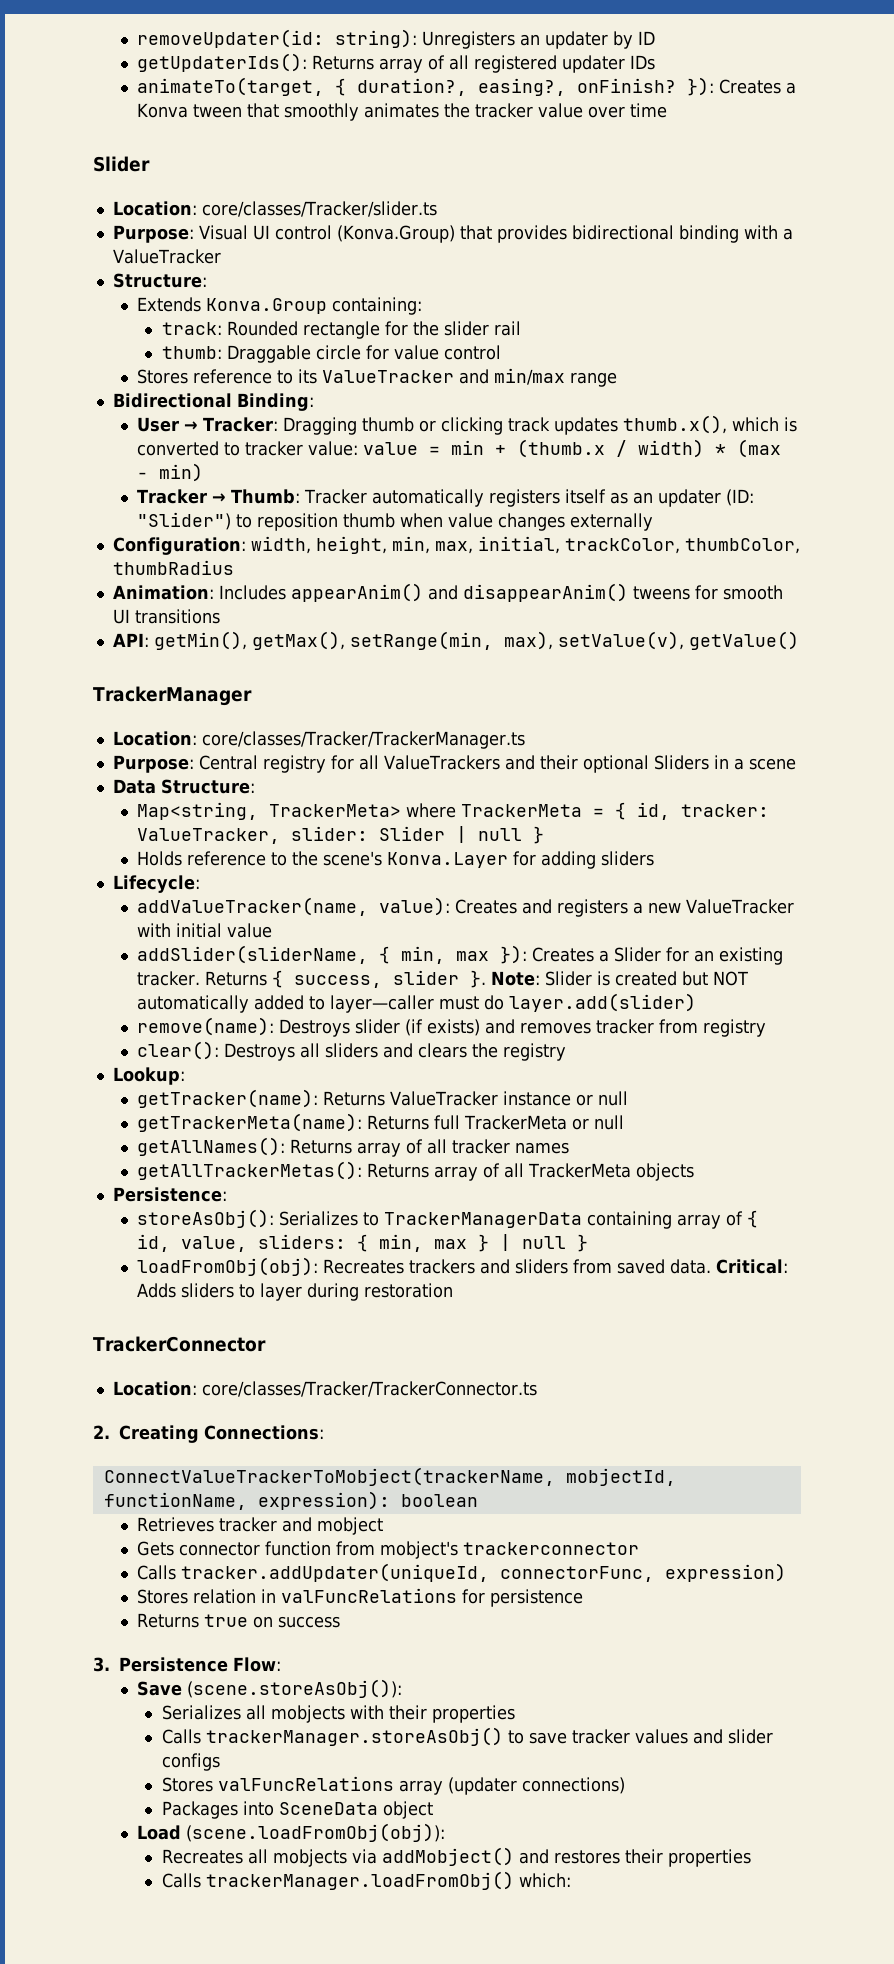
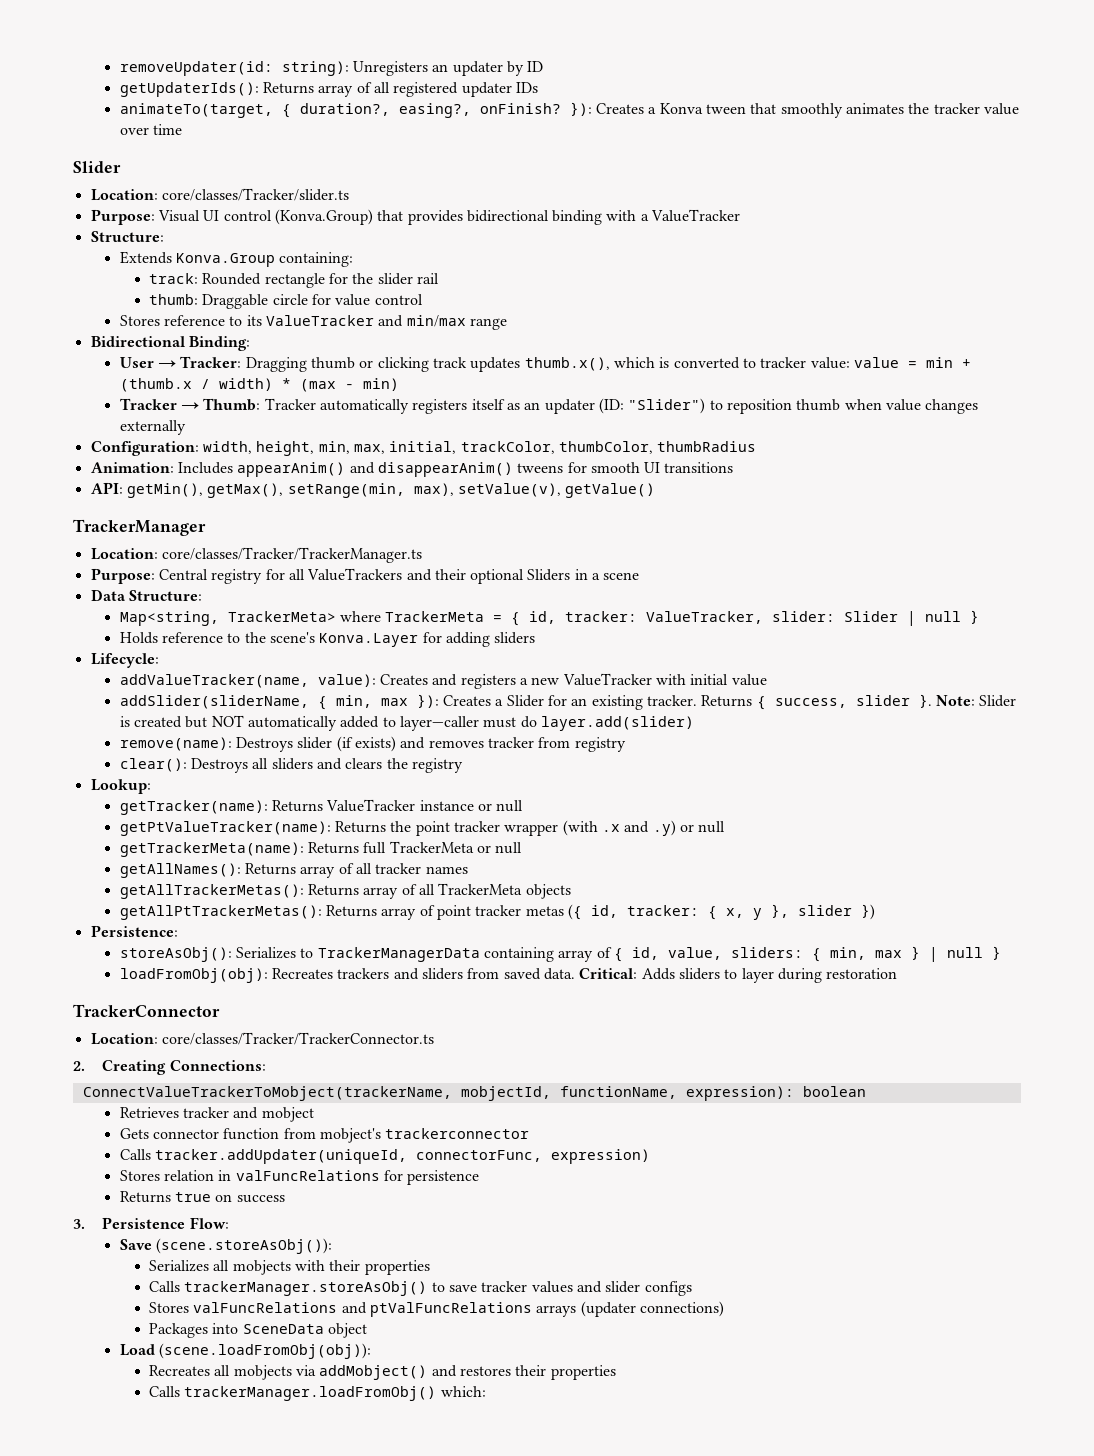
(629, 1098) none -> [119,820,726,836] // getPtValueTracker(name): Returns the point tracker wrapper (with .x and .y) or null
(695, 1172) none -> [119,904,876,920] // getAllPtTrackerMetas(): Returns array of point tracker metas ({ id, tracker: { x, y }, slider })
[398,1780,443,1795] array -> [341,1302,577,1317] and ptValFuncRelations arrays

